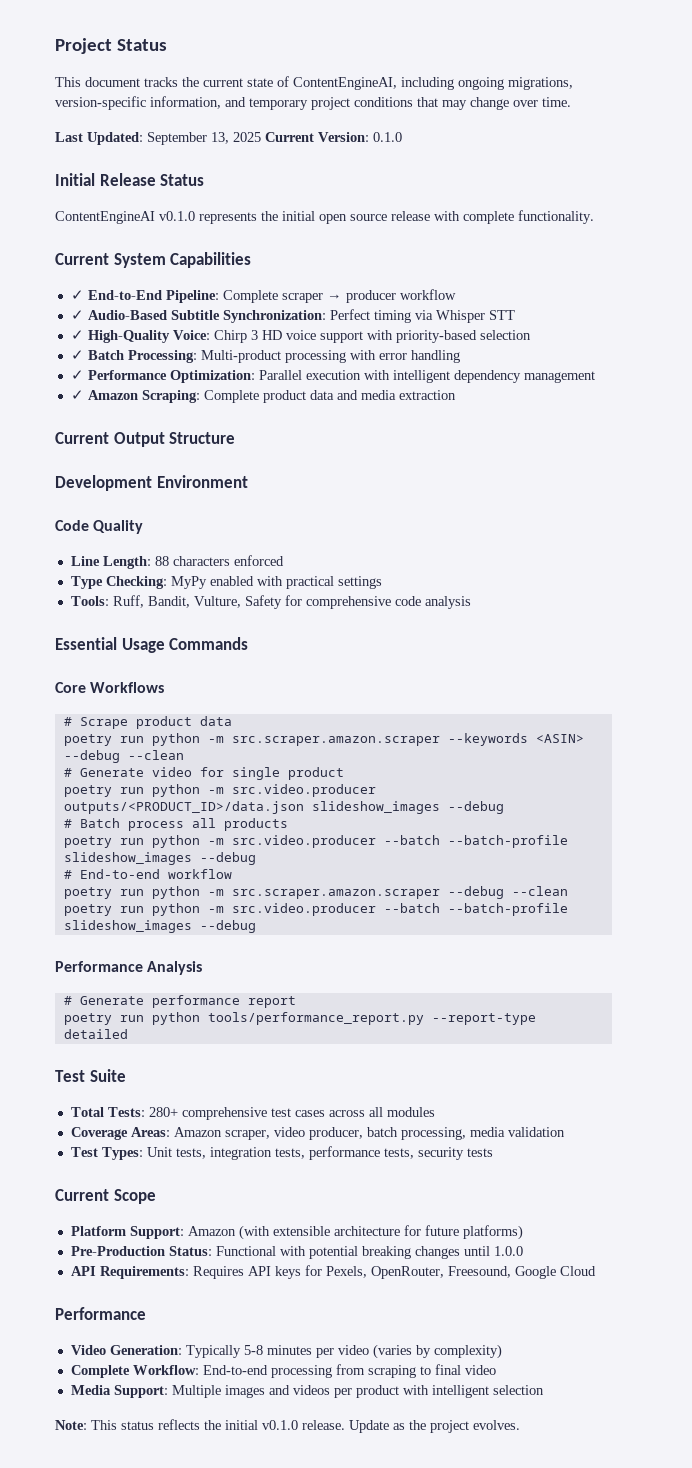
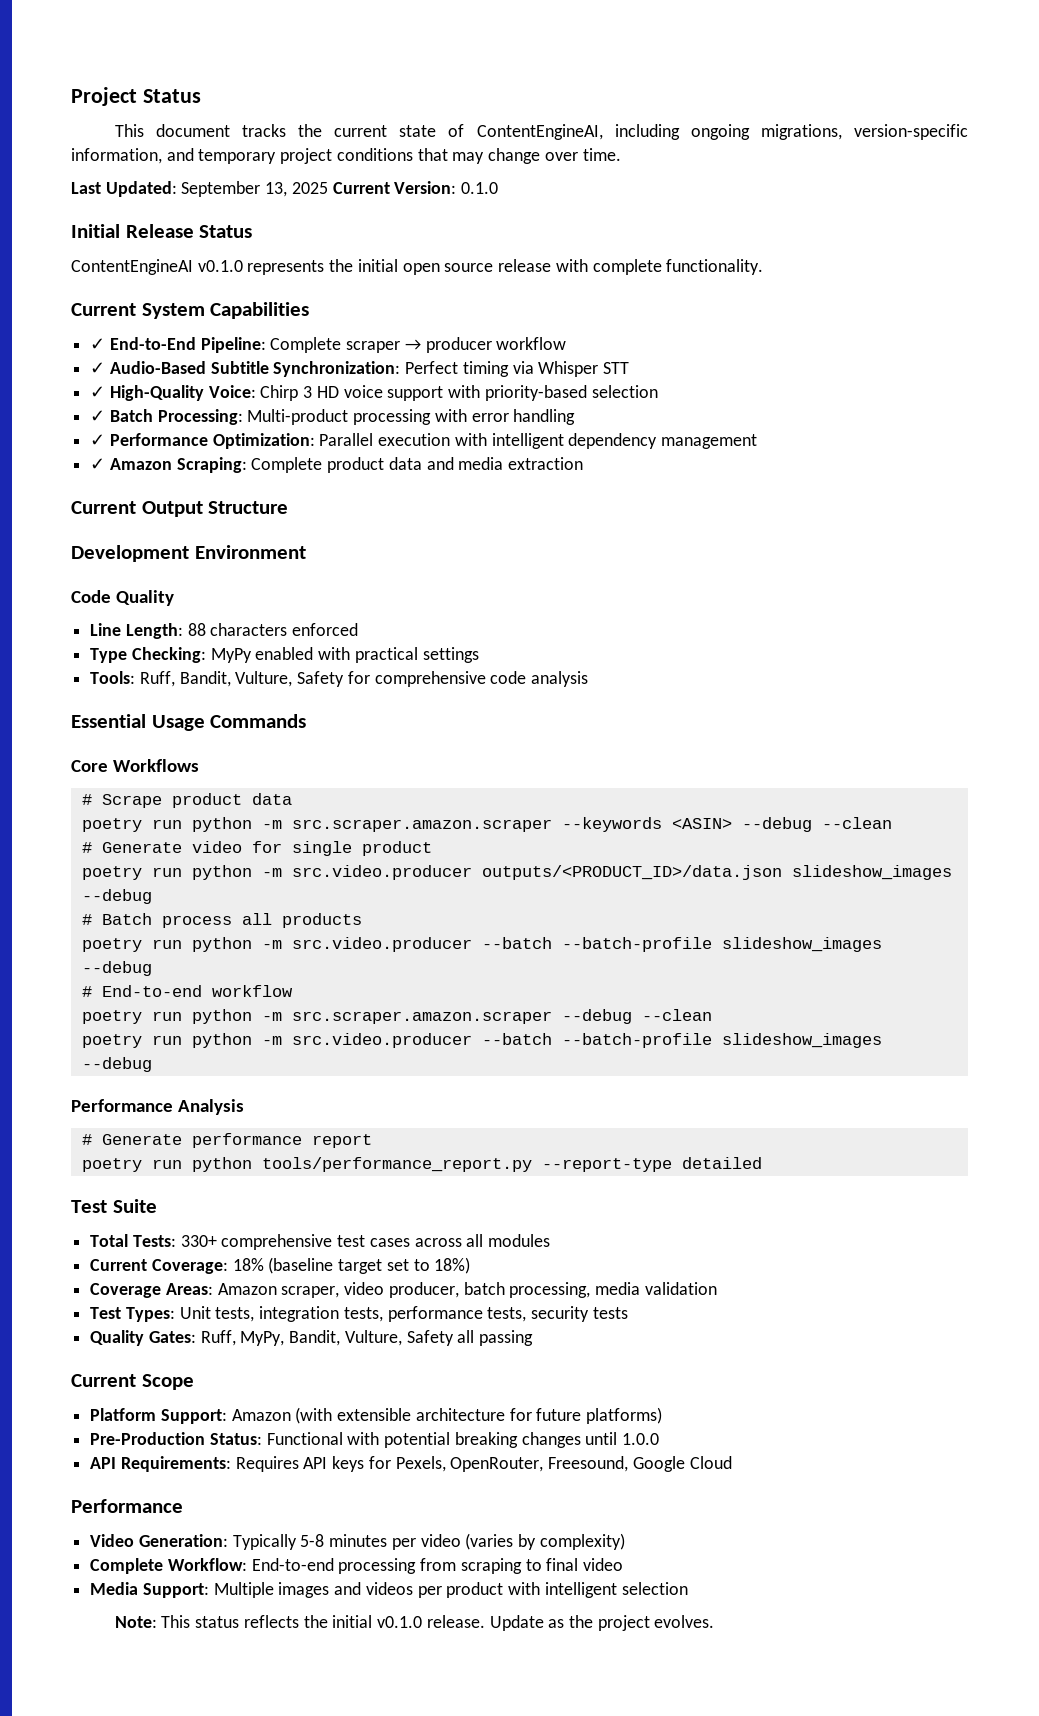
[148,1107,178,1117] 280+ -> [180,1235,217,1247] 330+
(435, 1112) none -> [90,1257,471,1274] // Current Coverage: 18% (baseline target set to 18%)
(493, 1152) none -> [90,1330,534,1346] // Quality Gates: Ruff, MyPy, Bandit, Vulture, Safety all passing

